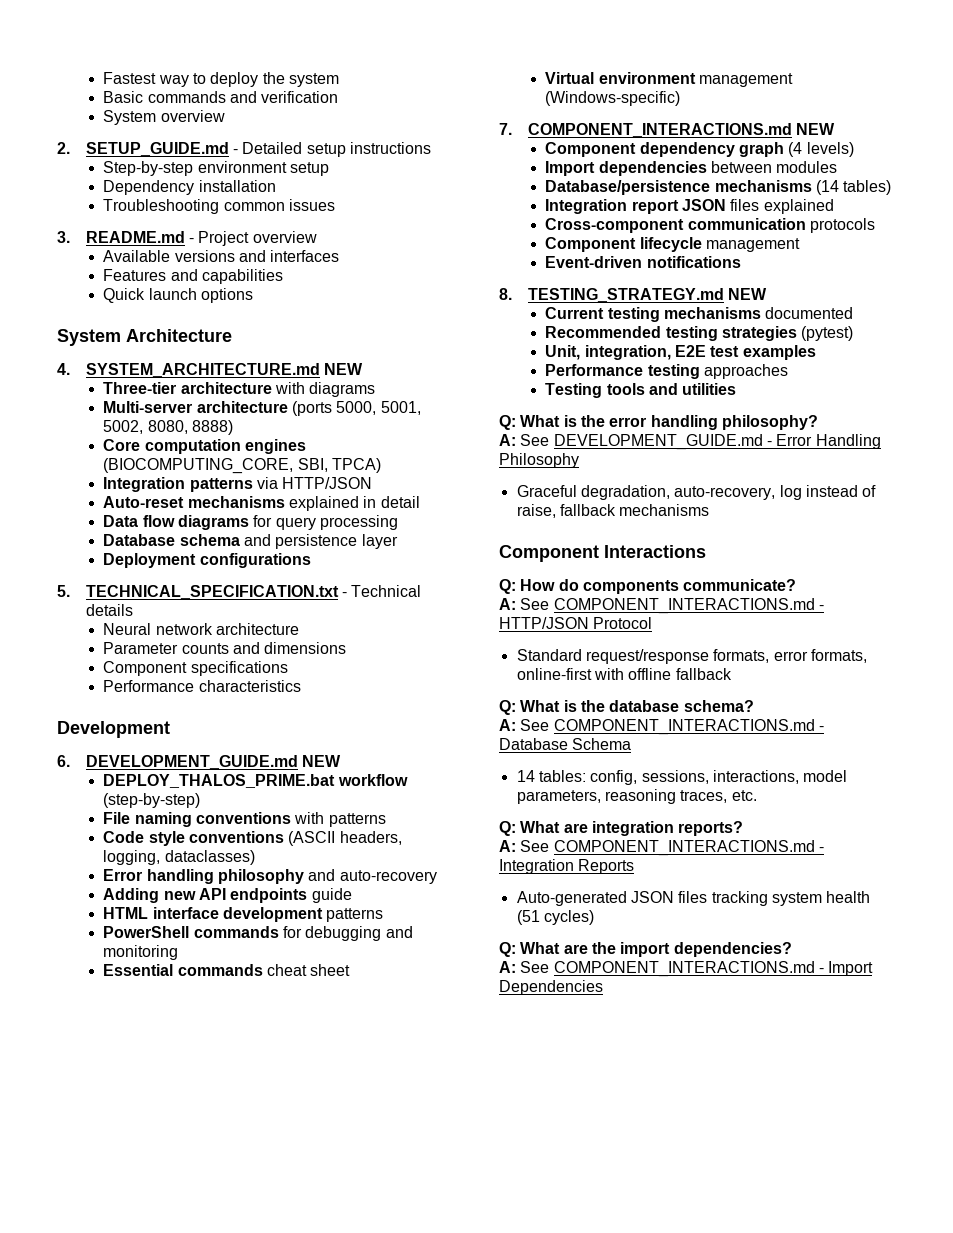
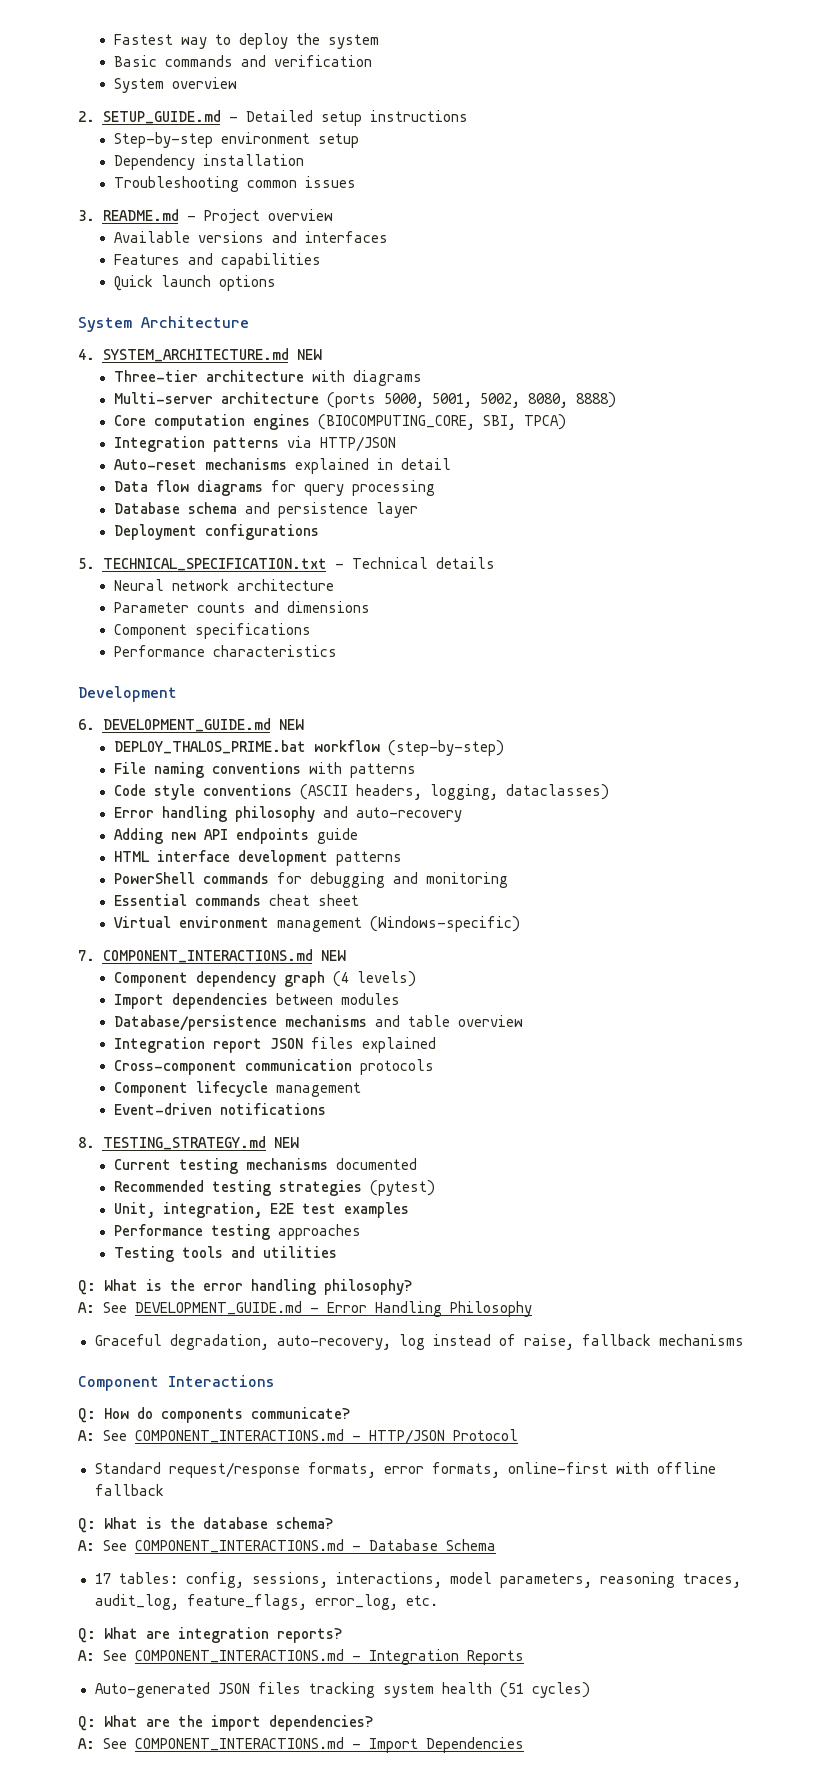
[816,180,892,195] (14 tables) -> [374,1015,523,1027] and table overview
[516,770,535,782] 14 -> [94,1573,111,1584] 17
(728, 796) none -> [94,1594,398,1610] audit_log, feature_flags, error_log,

